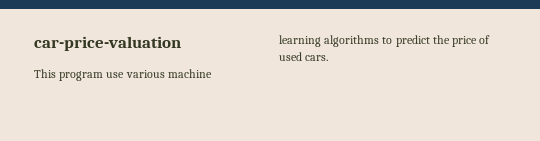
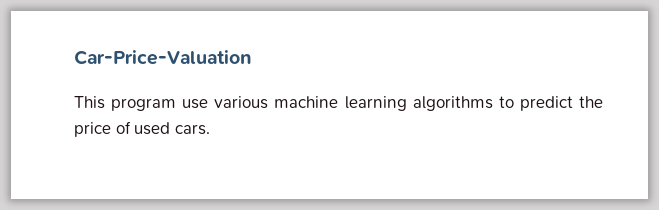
[34,36,181,51] car-price-valuation -> [74,50,252,65] Car-Price-Valuation

